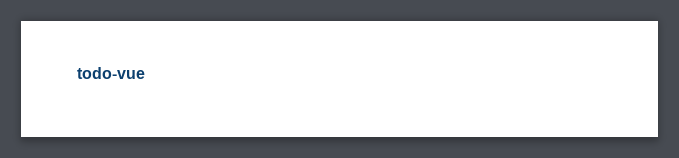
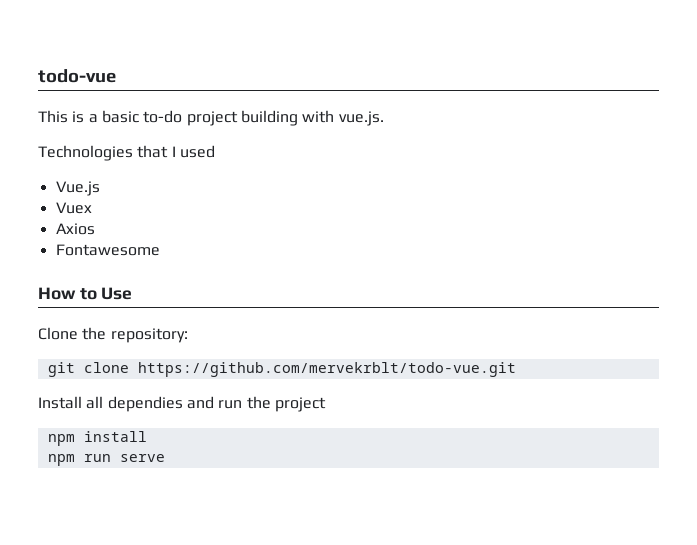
(145, 73) none -> [38,110,384,126] [38,145,215,161] [55,181,100,196] [55,202,92,214] [55,223,95,235] [55,244,160,256] [38,287,133,300] [38,327,188,343] [47,362,516,377] [38,396,326,412] [47,431,147,446] [47,454,165,466] // This is a basic to-do project building with vue.js. // Technologies that I used // Vue.js // Vuex // Axios // Fontawesome // How to Use // Clone the repository: // git clone https://github.com/mervekrblt/todo-vue.git // Install all dependies and run the project // npm install // npm run serve

